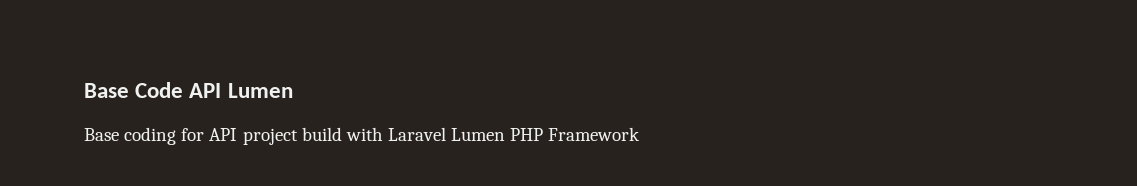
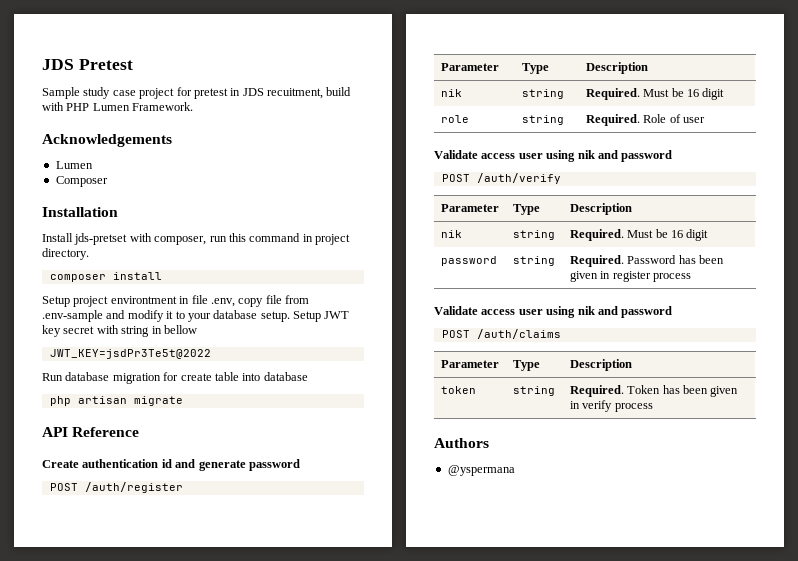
[84,82,293,98] [84,127,641,145] Base Code API Lumen // Base coding for API project build with Laravel Lumen PHP Framework -> [42,59,133,70] [42,87,352,99] [42,102,194,111] [42,134,172,147] [55,161,93,169] [55,176,108,187] [42,207,118,217] [42,233,350,245] [42,248,89,260] [49,272,162,282] [42,295,309,307] [42,310,350,322] [42,325,197,337] [49,349,211,359] [42,372,308,384] [49,396,183,406] [42,427,140,437] [42,459,300,471] [49,482,183,493] [440,63,499,71] [521,63,549,74] [585,62,648,74] [440,89,462,97] [521,89,564,99] [585,88,725,100] [440,115,469,123] [521,115,564,125] [585,114,706,126] [434,150,673,162] [441,173,561,184] [440,204,499,212] [512,204,540,215] [569,203,632,215] [440,230,462,238] [512,230,555,240] [569,229,709,241] [440,256,497,266] [512,256,555,266] [569,255,725,267] [569,271,692,282] [434,306,673,318] [441,329,561,339] [440,360,499,368] [512,360,540,371] [569,359,632,371] [440,386,476,394] [512,386,555,396] [569,385,739,397] [569,400,653,412] [434,438,489,448] [447,465,515,476] JDS Pretest // Sample study case project for pretest in JDS recuitment, build with PHP Lumen Framework. // Acknowledgements // Lumen // Composer // Installation // Install jds-pretset with composer, run this command in project directory. // composer install // Setup project environtment in file .env, copy file from .env-sample and modify it to your database setup. Setup JWT key secret with string in bellow // JWT_KEY=jsdPr3Te5t@2022 // Run database migration for create table into database // php artisan migrate // API Reference // Create authentication id and generate password // POST /auth/register // Parameter | Type | Description // nik | string | Required. Must be 16 digit // role | string | Required. Role of user // Validate access user using nik and password // POST /auth/verify // Parameter | Type | Description // nik | string | Required. Must be 16 digit // password | string | Required. Password has been given in register process // Validate access user using nik and password // POST /auth/claims // Parameter | Type | Description // token | string | Required. Token has been given in verify process // Authors // @yspermana

